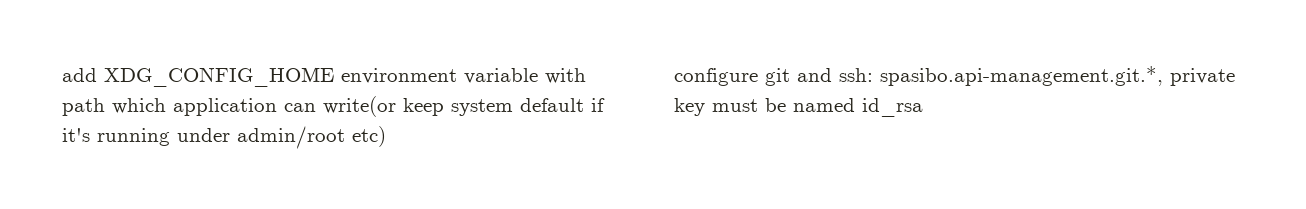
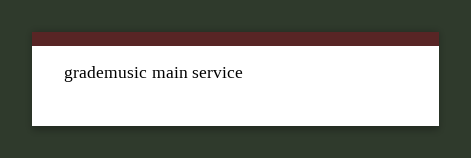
[62,67,586,87] [62,96,605,117] [62,126,386,149] [674,66,1235,86] [674,98,923,117] add XDG_CONFIG_HOME environment variable with path which application can write(or keep system default if it's running under admin/root etc) // configure git and ssh: spasibo.api-management.git.*, private key must be named id_rsa -> [64,66,244,82] grademusic main service

